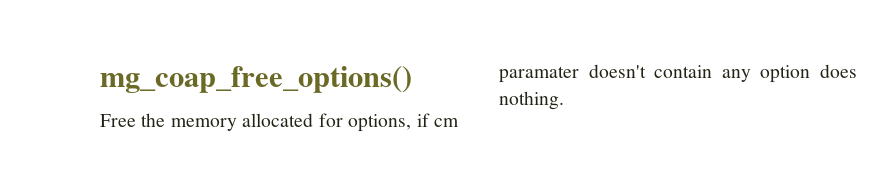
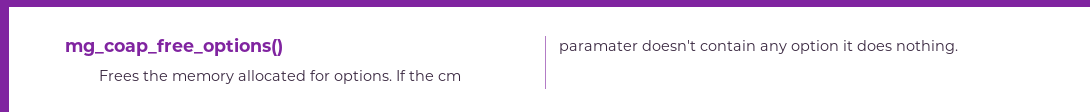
[100,114,136,127] Free -> [98,70,139,81] Frees
[348,113,430,132] options, if -> [333,70,434,84] options. If the
(811, 74) none -> [843,40,853,51] it

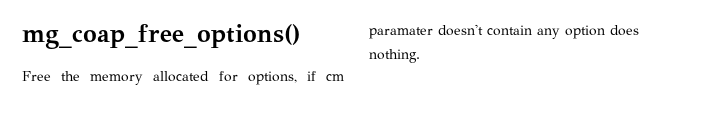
[98,70,139,81] Frees -> [22,71,51,81] Free
[333,70,434,84] options. If the -> [247,71,316,85] options, if
[843,40,853,51] it -> (605, 32) none

